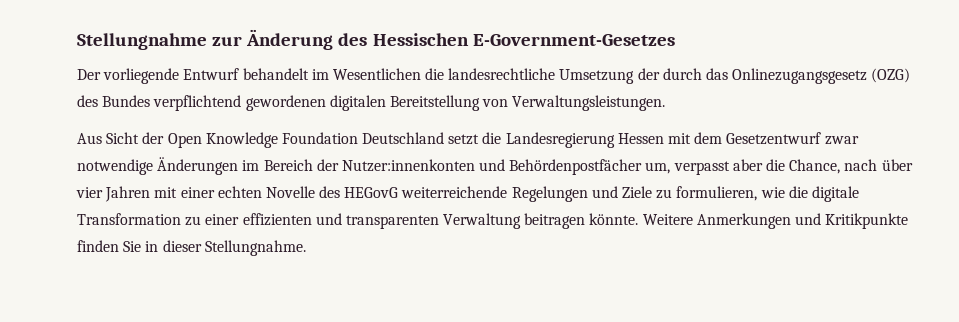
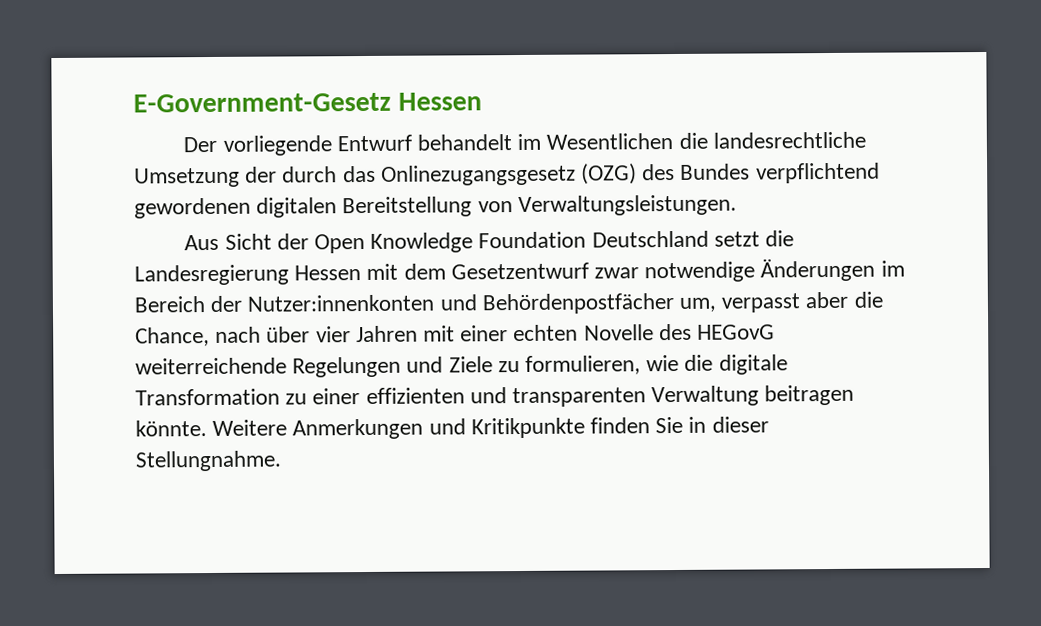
[77,29,675,50] Stellungnahme zur Änderung des Hessischen E-Government-Gesetzes -> [133,92,482,113] E-Government-Gesetz Hessen

